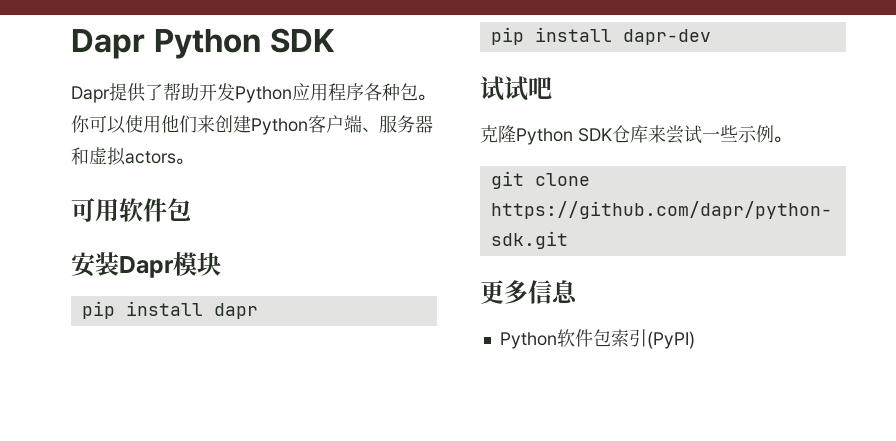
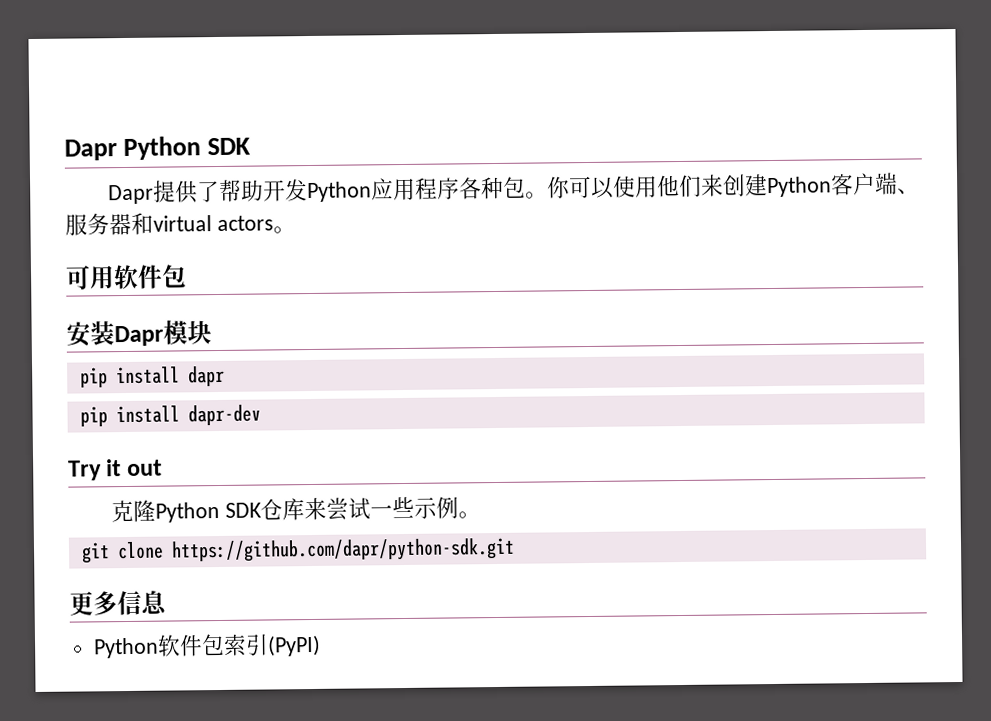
[89,147,126,166] 虚拟 -> [153,215,212,232] virtual
[480,76,552,101] 试试吧 -> [68,459,162,481] Try it out

